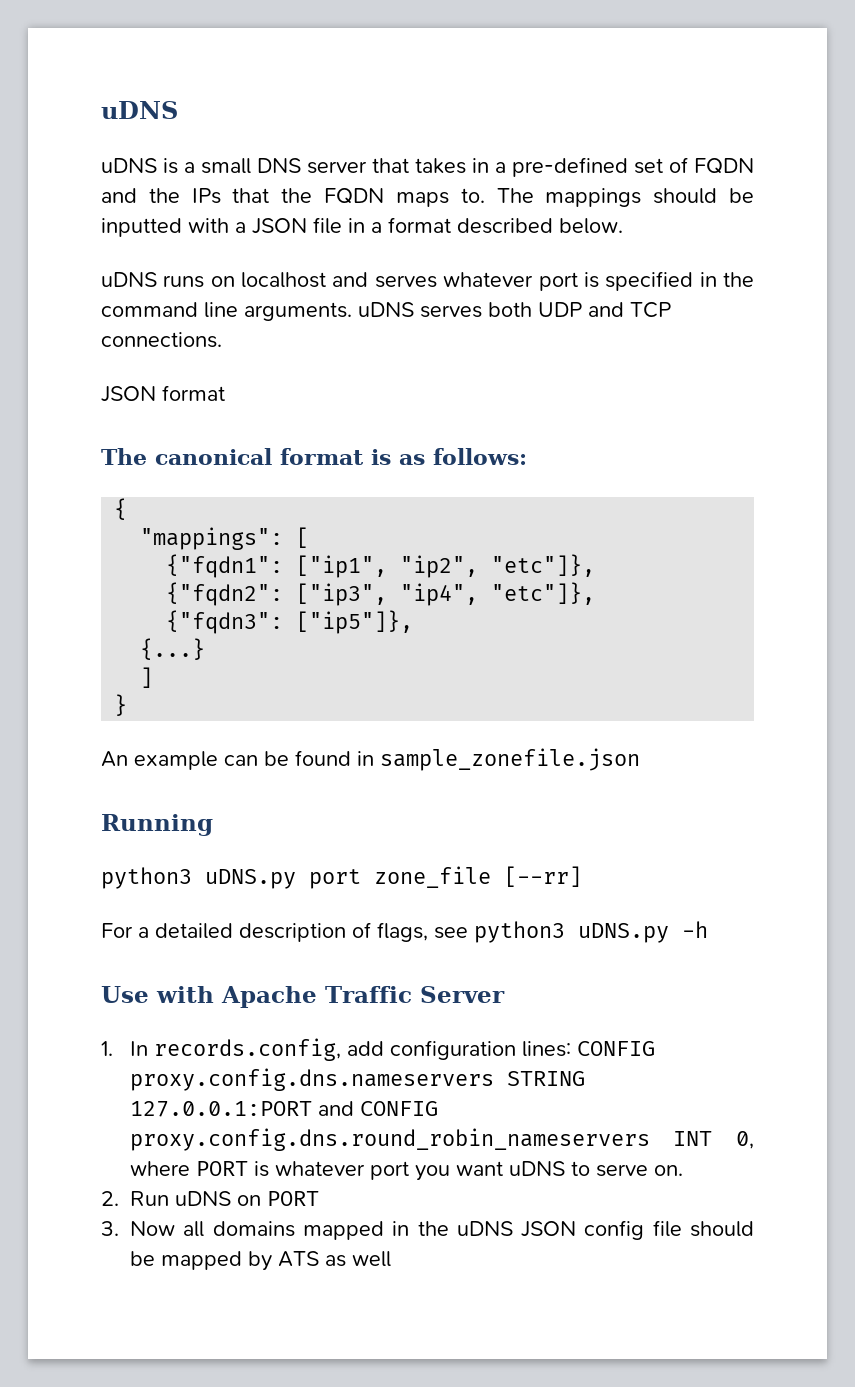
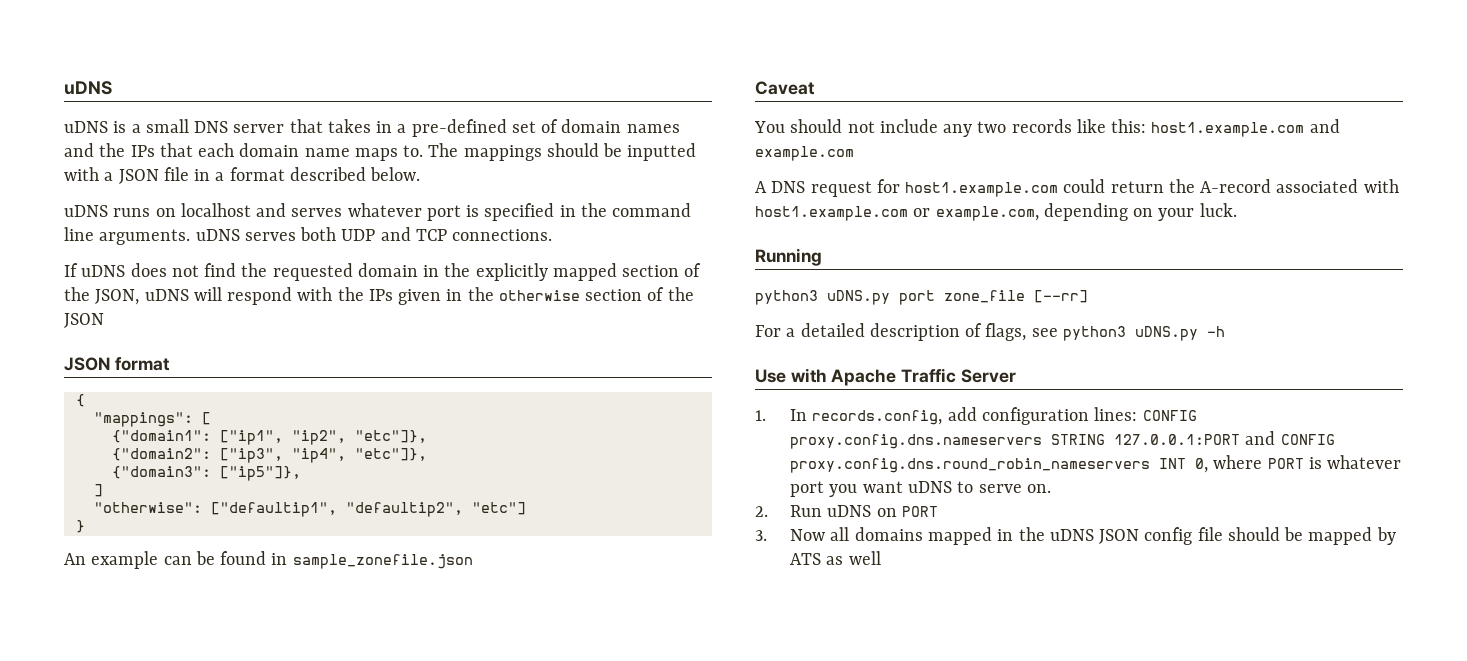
[694,158,754,174] FQDN -> [561,119,680,133] domain names
[281,188,385,204] the FQDN -> [198,143,350,157] each domain name
[101,385,225,402] [101,448,527,465] JSON format // The canonical format is as follows: -> [64,263,702,281] [64,287,694,305] [64,313,104,328] [64,357,170,371] If uDNS does not find the requested domain in the explicitly mapped section of the JSON, uDNS will respond with the IPs given in the otherwise section of the JSON // JSON format
[166,554,284,578] {"fqdn1": -> [111,430,211,443] {"domain1":
[166,582,284,606] {"fqdn2": -> [111,448,211,461] {"domain2":
[166,610,284,634] {"fqdn3": -> [111,466,211,479] {"domain3":
[140,638,206,660] [140,667,154,688] {...} // ] -> [93,484,103,497] [93,502,526,517] ] // "otherwise": ["defaultip1", "defaultip2", "etc"]
(640, 759) none -> [755,81,815,95] [754,119,1340,137] [755,146,854,161] [755,179,1399,197] [755,203,1237,221] // Caveat // You should not include any two records like this: host1.example.com and example.com // A DNS request for host1.example.com could return the A-record associated with host1.example.com or example.com, depending on your luck.

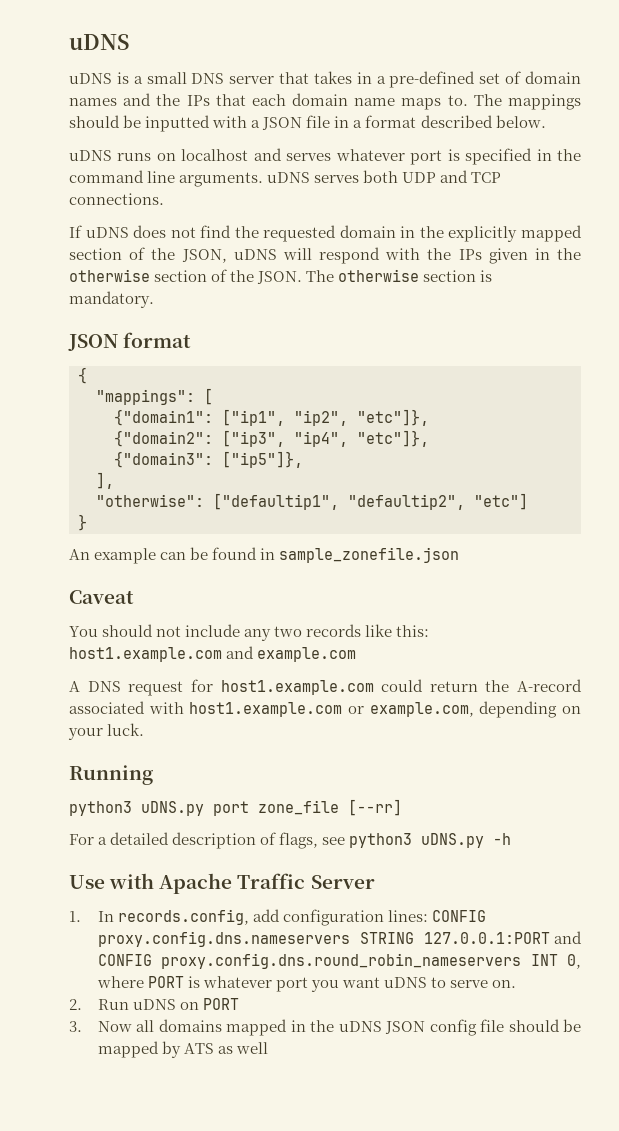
[64,313,104,328] JSON -> [257,269,493,284] [69,291,154,308] JSON. The otherwise section is mandatory.
[93,484,103,497] ] -> [96,472,114,489] ],

